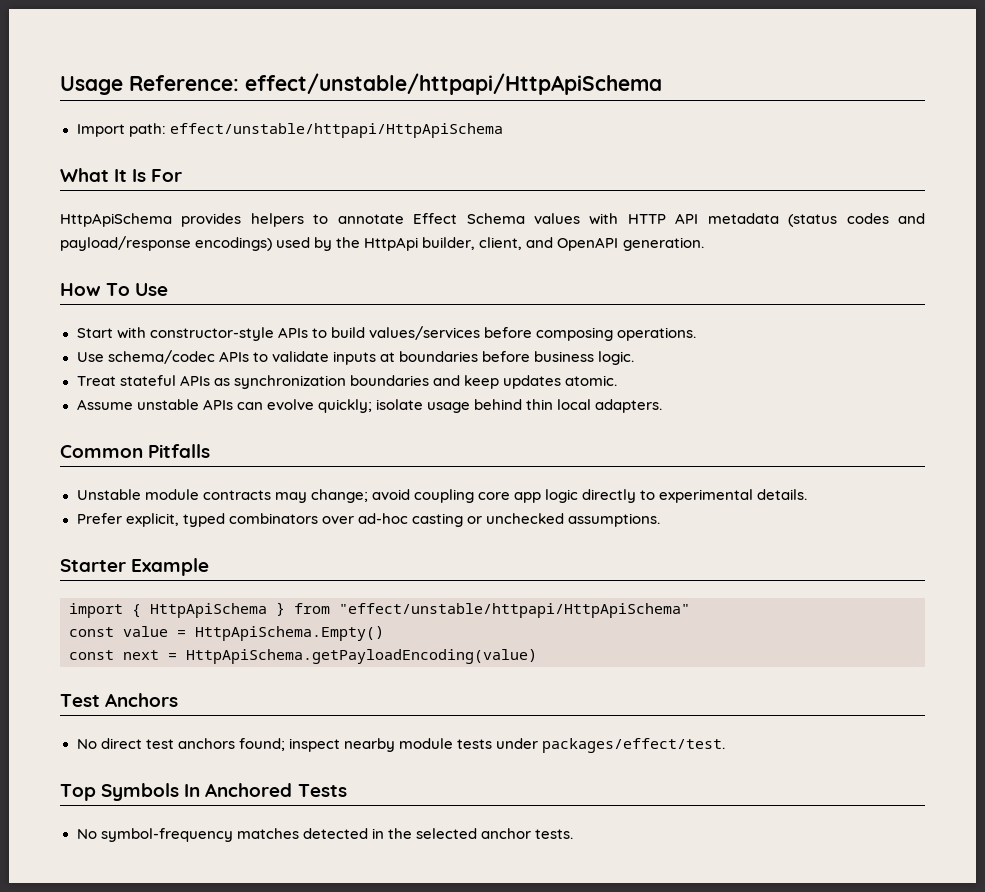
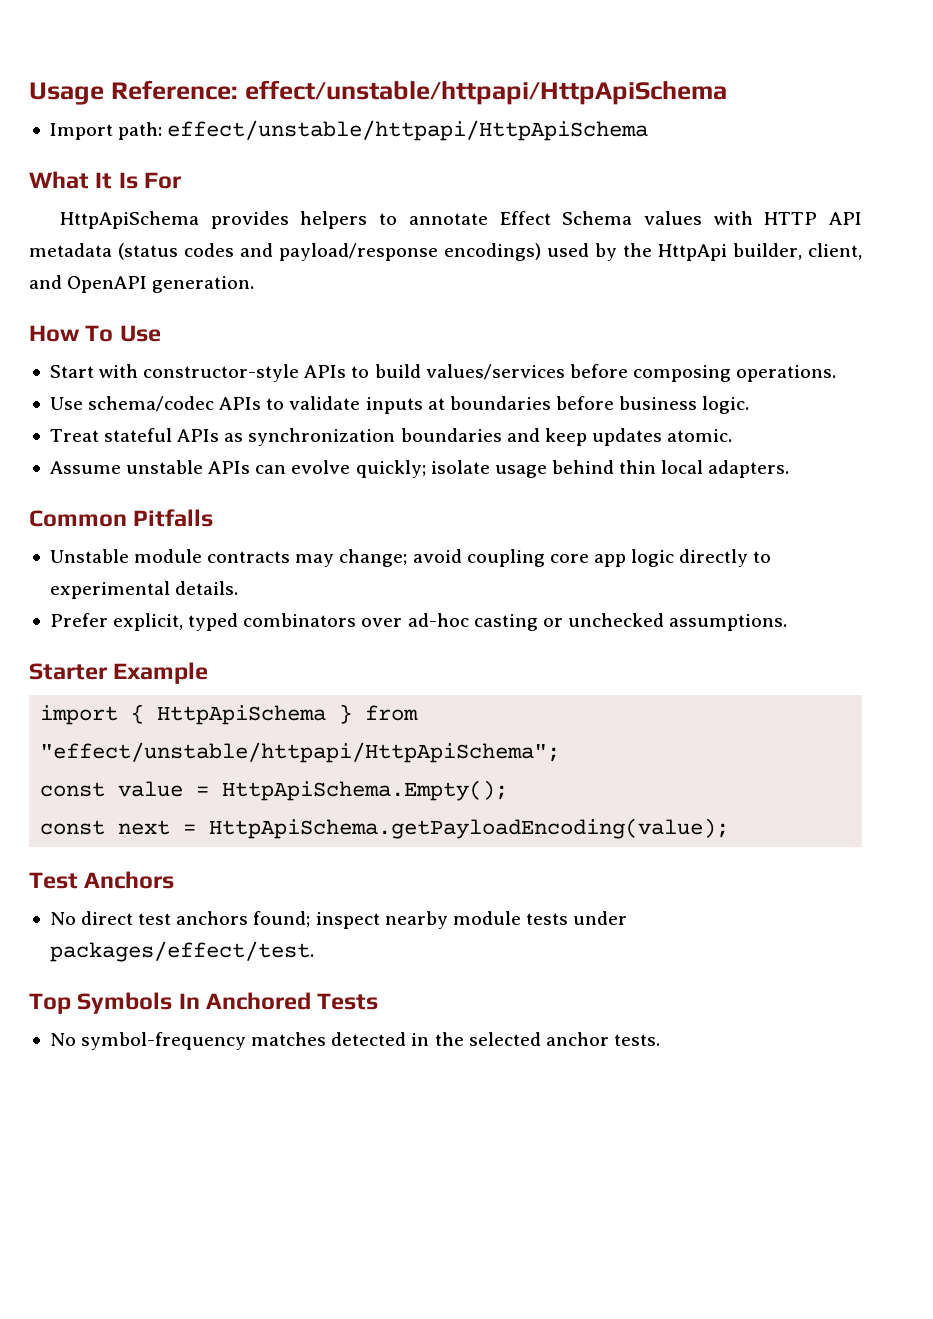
[339,603,690,618] "effect/unstable/httpapi/HttpApiSchema" -> [40,742,561,763] "effect/unstable/httpapi/HttpApiSchema";
[195,626,384,641] HttpApiSchema.Empty() -> [222,780,509,801] HttpApiSchema.Empty();
[186,649,537,664] HttpApiSchema.getPayloadEncoding(value) -> [209,818,730,839] HttpApiSchema.getPayloadEncoding(value);

